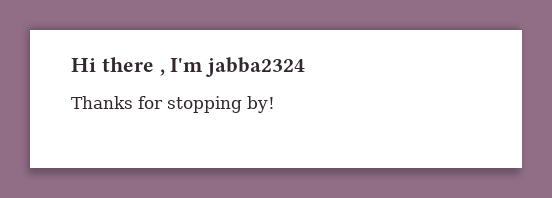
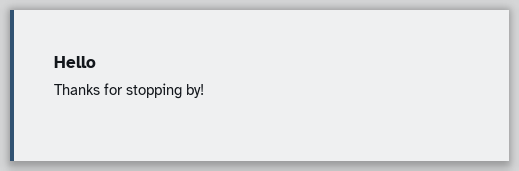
[71,57,306,77] Hi there , I'm jabba2324 -> [54,56,96,68] Hello

